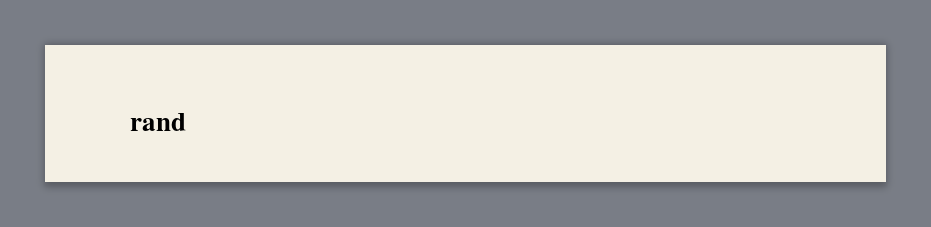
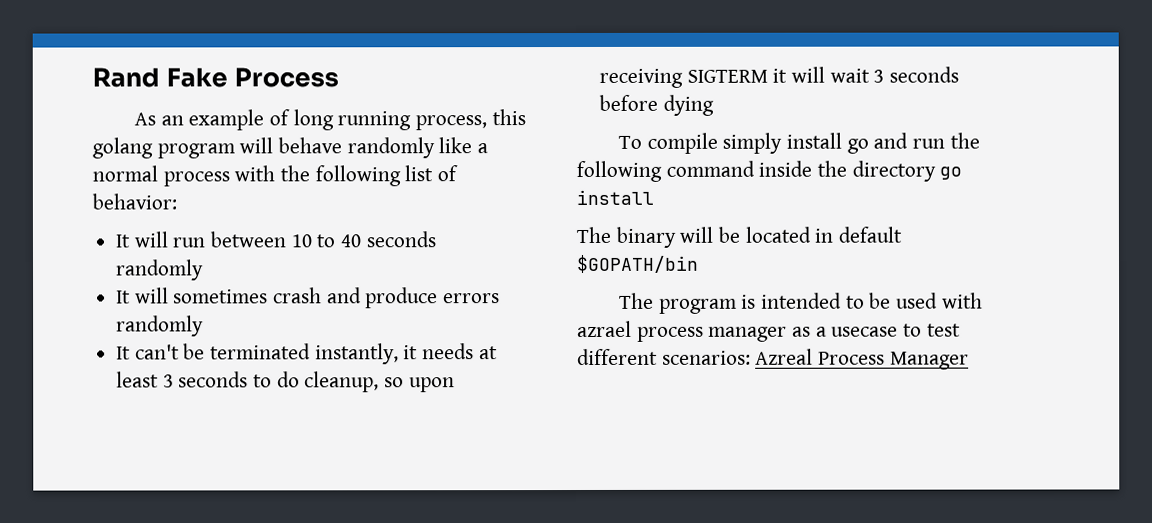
[130,113,186,131] rand -> [92,67,339,88] [134,109,526,131] [92,137,489,159] [92,165,459,187] [92,193,177,210] [115,231,436,248] [115,259,205,281] [116,287,501,309] [116,315,205,337] [116,343,498,365] [116,371,455,393] [599,66,960,88] [599,94,714,116] [618,132,980,154] [576,160,963,182] [576,189,654,205] [576,226,903,248] [576,254,699,273] [619,292,983,314] [577,320,961,342] [577,348,969,370] Rand Fake Process // As an example of long running process, this golang program will behave randomly like a normal process with the following list of behavior: // It will run between 10 to 40 seconds randomly // It will sometimes crash and produce errors randomly // It can't be terminated instantly, it needs at least 3 seconds to do cleanup, so upon receiving SIGTERM it will wait 3 seconds before dying // To compile simply install go and run the following command inside the directory go install // The binary will be located in default $GOPATH/bin // The program is intended to be used with azrael process manager as a usecase to test different scenarios: Azreal Process Manager

